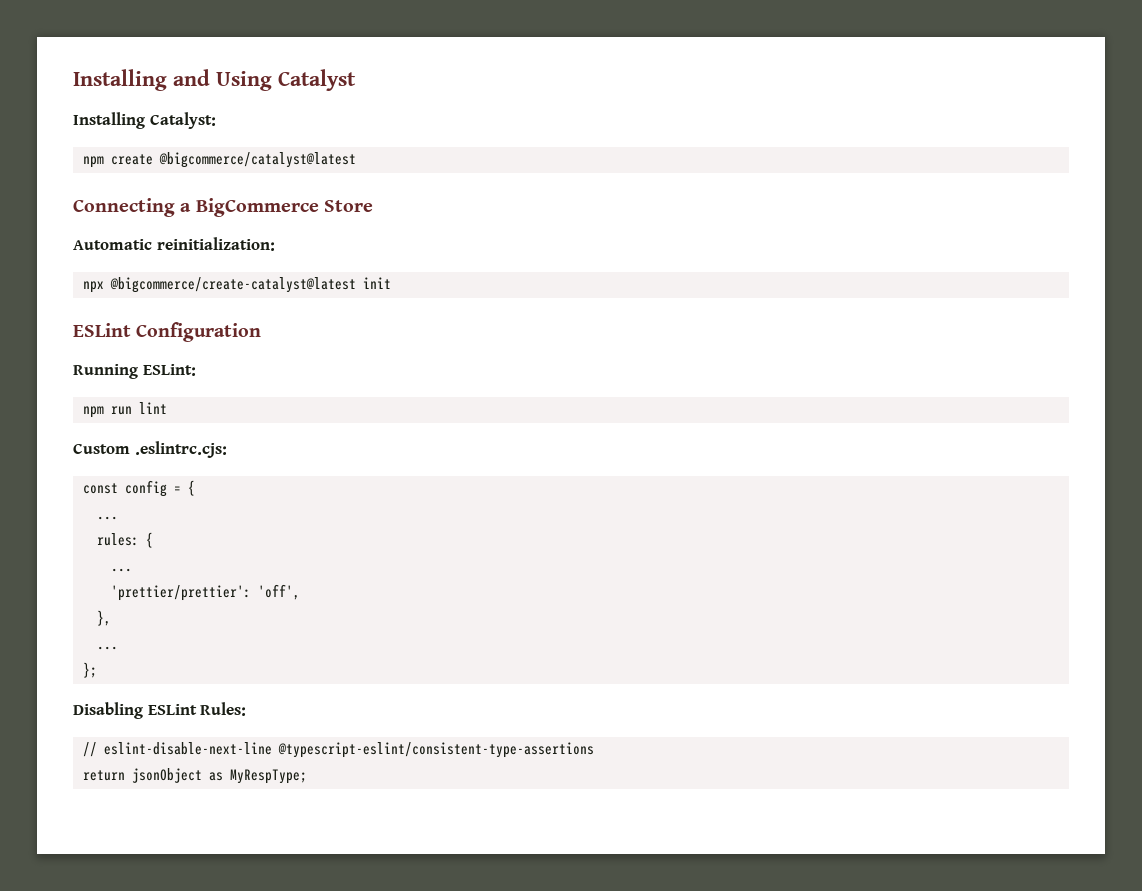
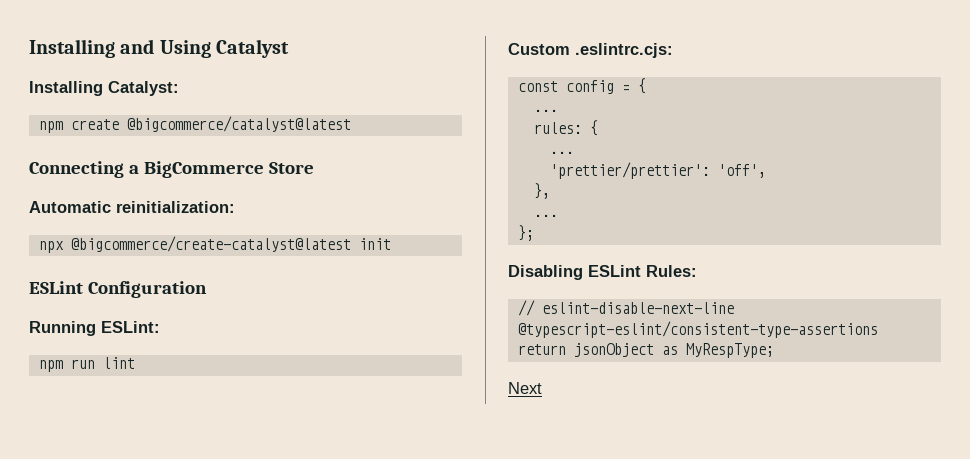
(308, 776) none -> [508,382,542,394] // Next

